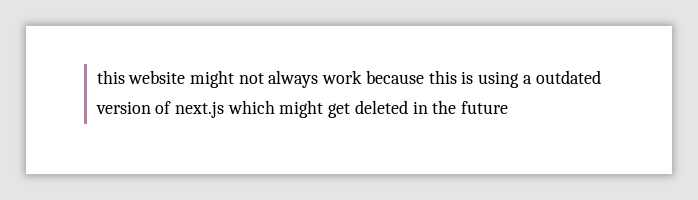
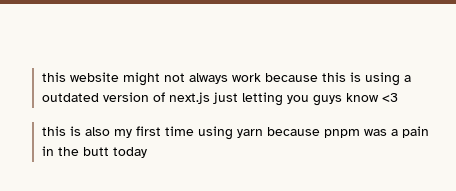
[227,100,509,118] which might get deleted in the future -> [212,92,398,106] [41,126,429,140] [41,146,147,158] just letting you guys know <3 // this is also my first time using yarn because pnpm was a pain in the butt today

